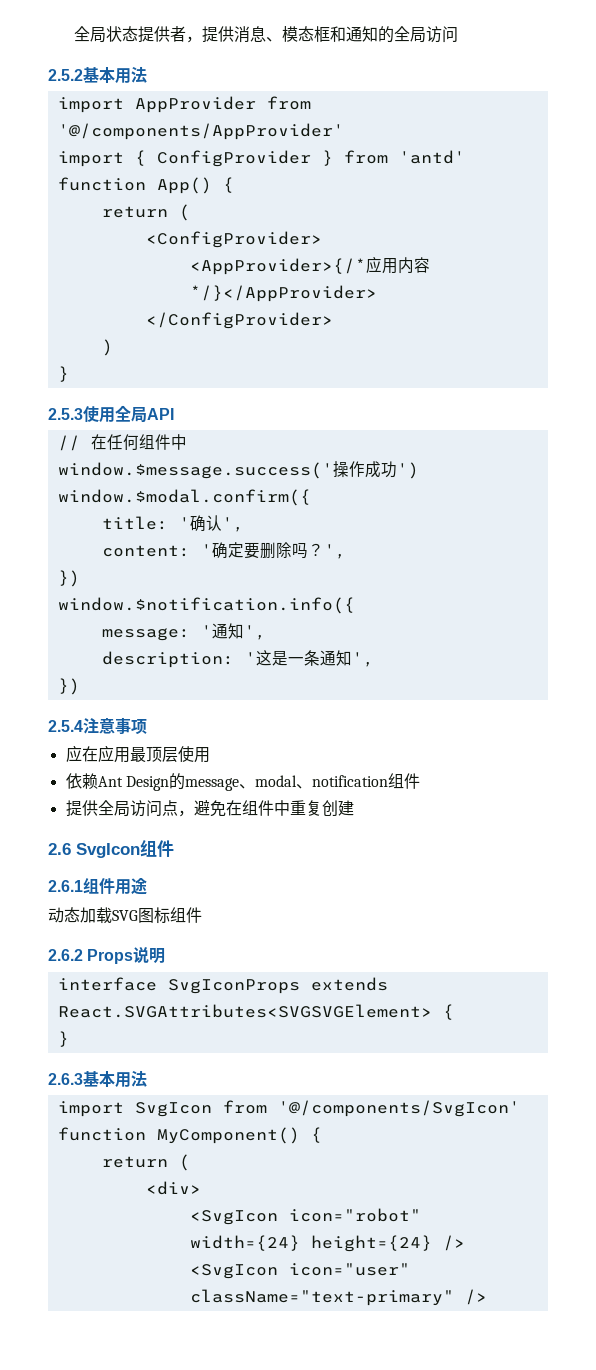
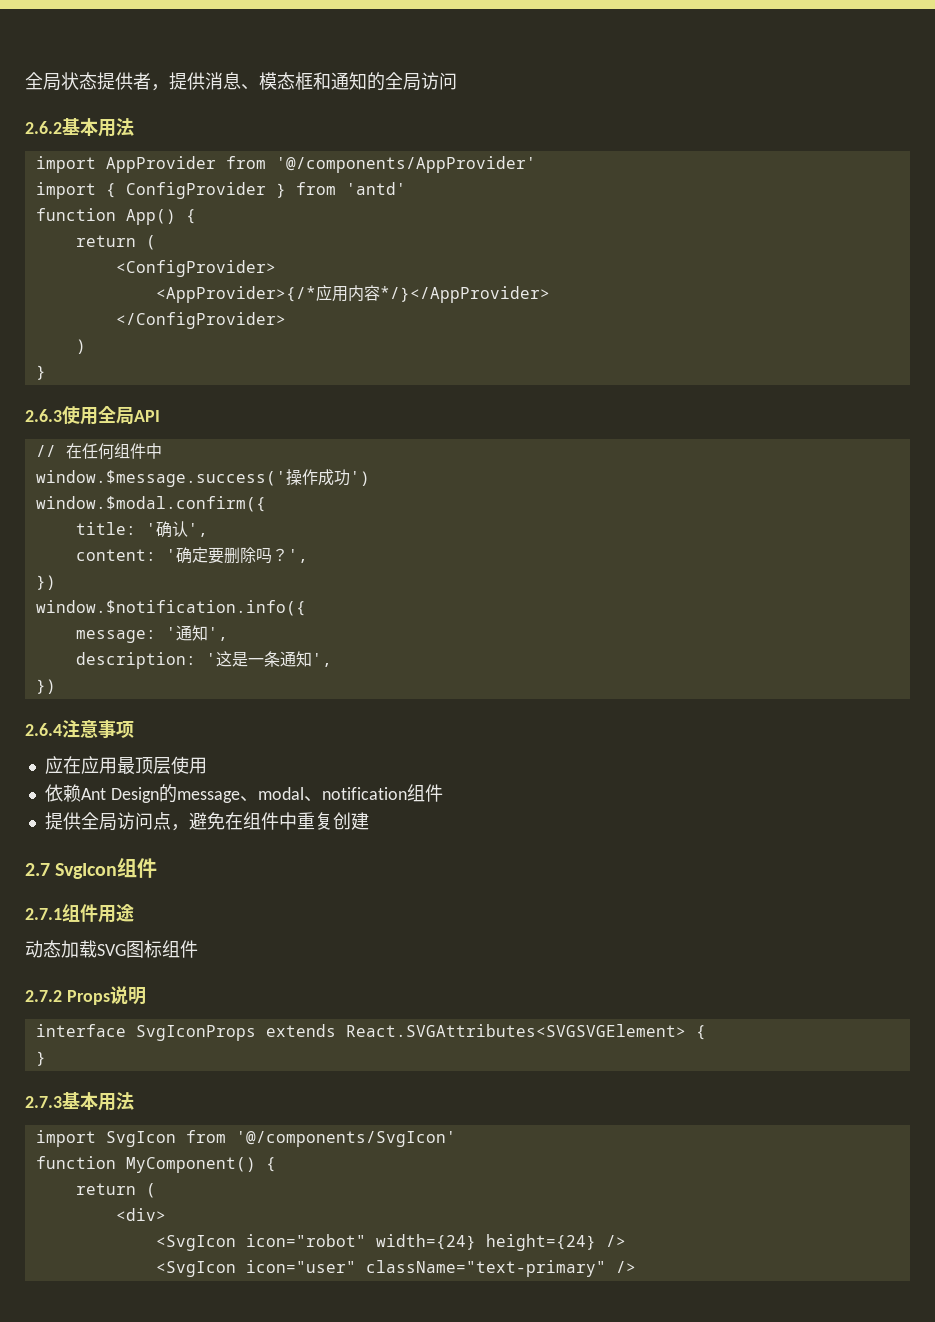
[48,69,83,81] 2.5.2 -> [25,121,62,134] 2.6.2
[48,408,83,420] 2.5.3 -> [25,409,62,422] 2.6.3
[48,720,83,732] 2.5.4 -> [25,723,62,736] 2.6.4
[48,843,71,855] 2.6 -> [25,863,50,876] 2.7
[48,880,83,892] 2.6.1 -> [25,908,62,920] 2.7.1
[48,949,83,961] 2.6.2 -> [25,990,62,1002] 2.7.2
[48,1073,83,1085] 2.6.3 -> [25,1096,62,1108] 2.7.3

